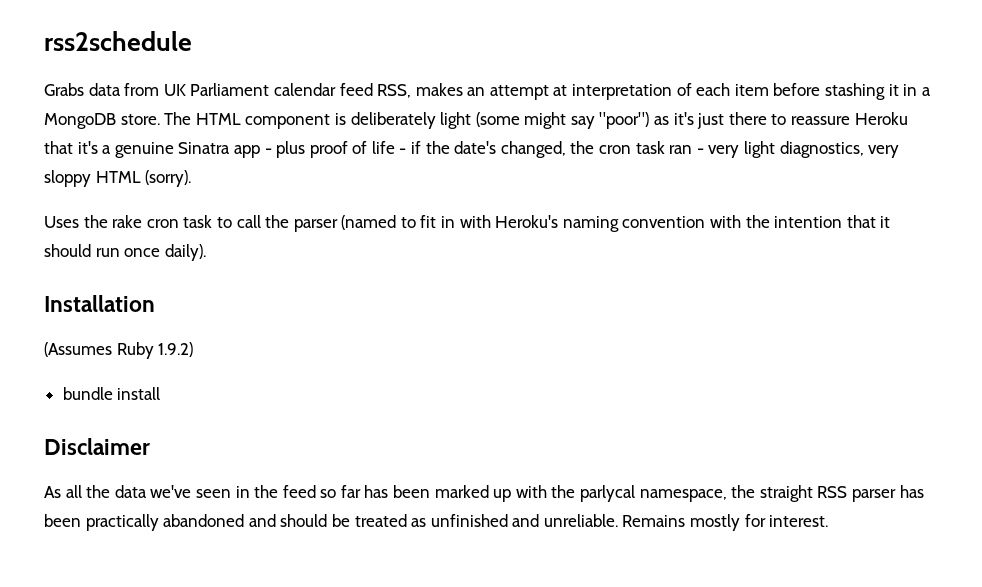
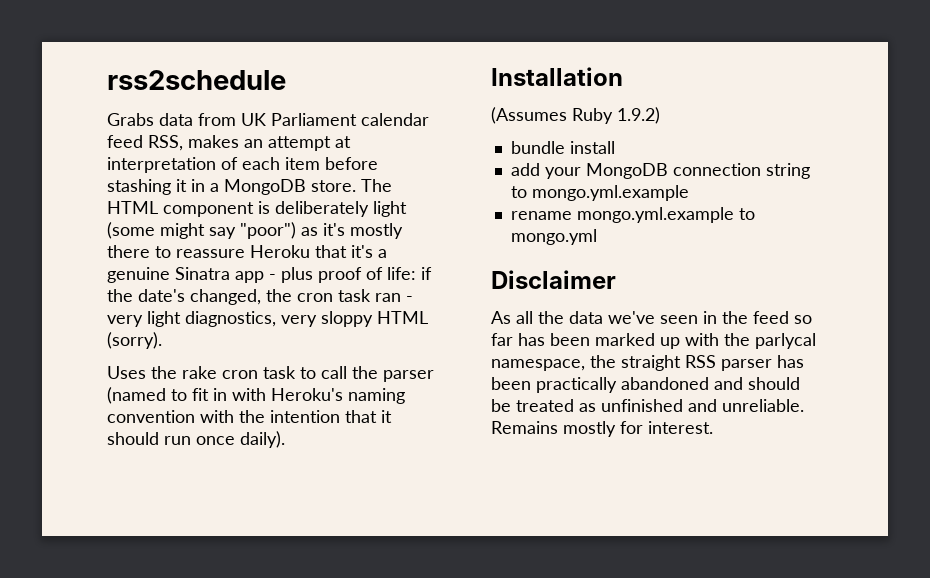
[697,113,725,129] just -> [350,223,403,239] mostly
[371,141,407,154] life - -> [387,267,416,280] life:
(161, 393) none -> [510,163,810,179] [510,185,689,201] [510,207,755,223] [510,229,597,245] // add your MongoDB connection string to mongo.yml.example // rename mongo.yml.example to mongo.yml

